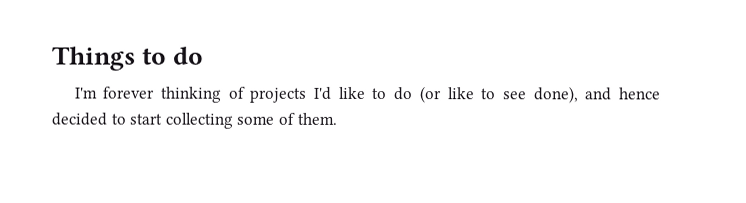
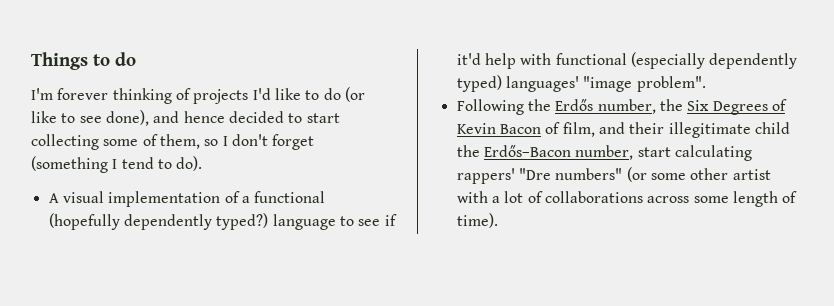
[296,112,337,125] them. -> [159,134,315,150] [31,156,203,173] [48,191,326,207] [48,213,397,230] [456,52,798,69] [456,75,706,92] [456,99,787,115] [456,122,790,138] [456,145,752,161] [456,167,771,184] [456,191,798,207] [456,213,498,228] them, so I don't forget (something I tend to do). // A visual implementation of a functional (hopefully dependently typed?) language to see if it'd help with functional (especially dependently typed) languages' "image problem". // Following the Erdős number, the Six Degrees of Kevin Bacon of film, and their illegitimate child the Erdős–Bacon number, start calculating rappers' "Dre numbers" (or some other artist with a lot of collaborations across some length of time).

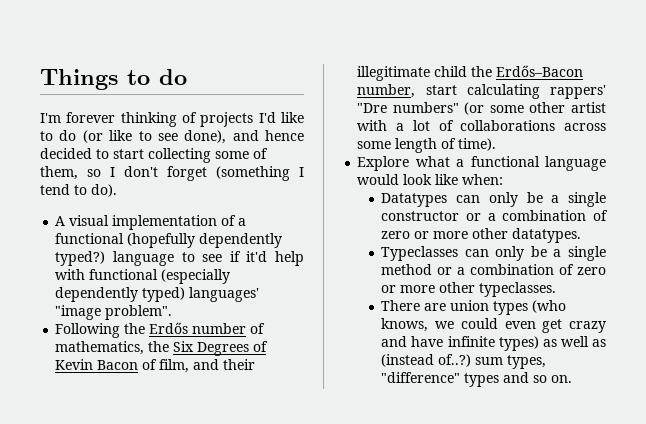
[597,99,656,114] number, -> [192,323,266,334] [55,341,145,355] number of mathematics,
(498, 220) none -> [357,156,606,171] [357,174,504,185] [381,192,606,207] [381,210,608,221] [381,228,582,243] [381,246,606,261] [381,264,606,275] [381,282,557,297] [381,300,567,315] [381,318,606,333] [381,336,606,351] [381,354,547,369] [381,372,573,387] // Explore what a functional language would look like when: // Datatypes can only be a single constructor or a combination of zero or more other datatypes. // Typeclasses can only be a single method or a combination of zero or more other typeclasses. // There are union types (who knows, we could even get crazy and have infinite types) as well as (instead of..?) sum types, "difference" types and so on.

